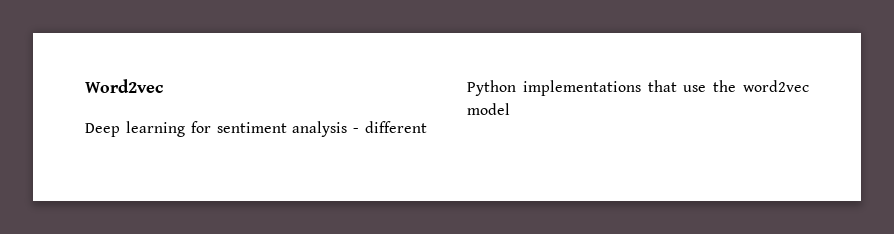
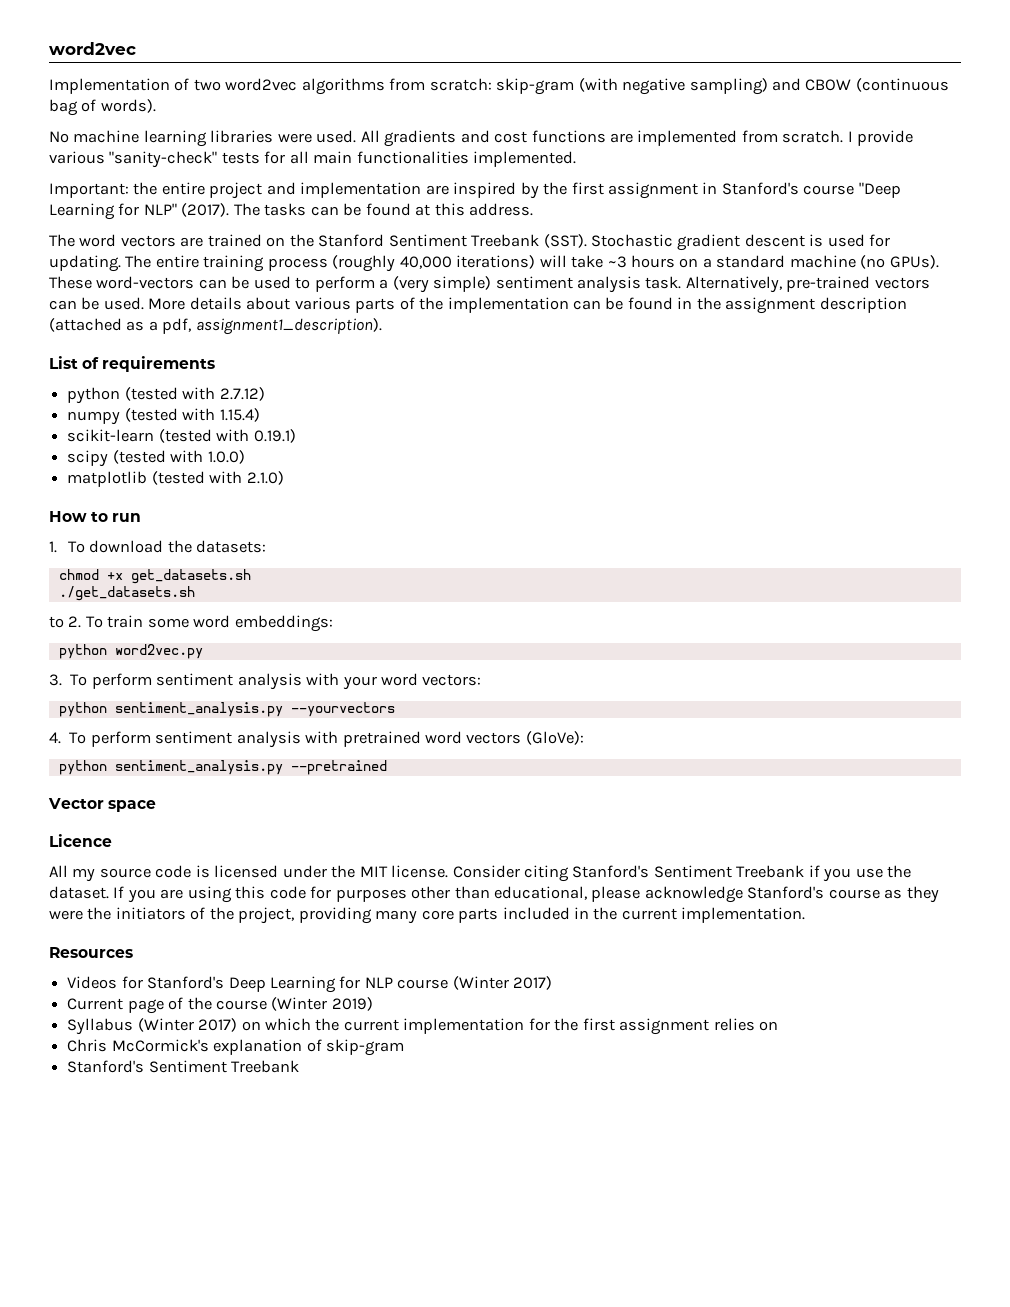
[85,79,163,93] [85,121,427,137] [467,80,809,96] [467,103,510,115] Word2vec // Deep learning for sentiment analysis - different Python implementations that use the word2vec model -> [49,42,136,55] [49,78,949,95] [49,99,156,116] [49,130,914,147] [49,151,577,168] [49,182,901,199] [49,203,534,220] [49,234,891,251] [49,255,939,272] [49,276,930,293] [49,297,907,314] [49,318,382,335] [49,356,216,372] [67,387,265,404] [67,408,260,425] [67,429,296,443] [67,450,245,467] [67,471,284,487] [49,511,142,522] [49,540,267,553] [58,569,251,584] [58,586,195,601] [49,615,333,632] [58,644,203,659] [49,673,482,690] [58,702,395,717] [49,731,584,748] [58,760,387,775] [48,798,157,812] [49,834,112,847] [49,865,912,882] [49,886,939,903] [49,907,806,924] [49,947,133,958] [67,976,553,993] [67,997,373,1014] [67,1018,779,1035] [67,1039,404,1056] [67,1060,300,1073] word2vec // Implementation of two word2vec algorithms from scratch: skip-gram (with negative sampling) and CBOW (continuous bag of words). // No machine learning libraries were used. All gradients and cost functions are implemented from scratch. I provide various "sanity-check" tests for all main functionalities implemented. // Important: the entire project and implementation are inspired by the first assignment in Stanford's course "Deep Learning for NLP" (2017). The tasks can be found at this address. // The word vectors are trained on the Stanford Sentiment Treebank (SST). Stochastic gradient descent is used for updating. The entire training process (roughly 40,000 iterations) will take ~3 hours on a standard machine (no GPUs). These word-vectors can be used to perform a (very simple) sentiment analysis task. Alternatively, pre-trained vectors can be used. More details about various parts of the implementation can be found in the assignment description (attached as a pdf, assignment1_description). // List of requirements // python (tested with 2.7.12) // numpy (tested with 1.15.4) // scikit-learn (tested with 0.19.1) // scipy (tested with 1.0.0) // matplotlib (tested with 2.1.0) // How to run // 1. To download the datasets: // chmod +x get_datasets.sh // ./get_datasets.sh // to 2. To train some word embeddings: // python word2vec.py // 3. To perform sentiment analysis with your word vectors: // python sentiment_analysis.py --yourvectors // 4. To perform sentiment analysis with pretrained word vectors (GloVe): // python sentiment_analysis.py --pretrained // Vector space // Licence // All my source code is licensed under the MIT license. Consider citing Stanford's Sentiment Treebank if you use the dataset. If you are using this code for purposes other than educational, please acknowledge Stanford's course as they were the initiators of the project, providing many core parts included in the current implementation. // Resources // Videos for Stanford's Deep Learning for NLP course (Winter 2017) // Current page of the course (Winter 2019) // Syllabus (Winter 2017) on which the current implementation for the first assignment relies on // Chris McCormick's explanation of skip-gram // Stanford's Sentiment Treebank

